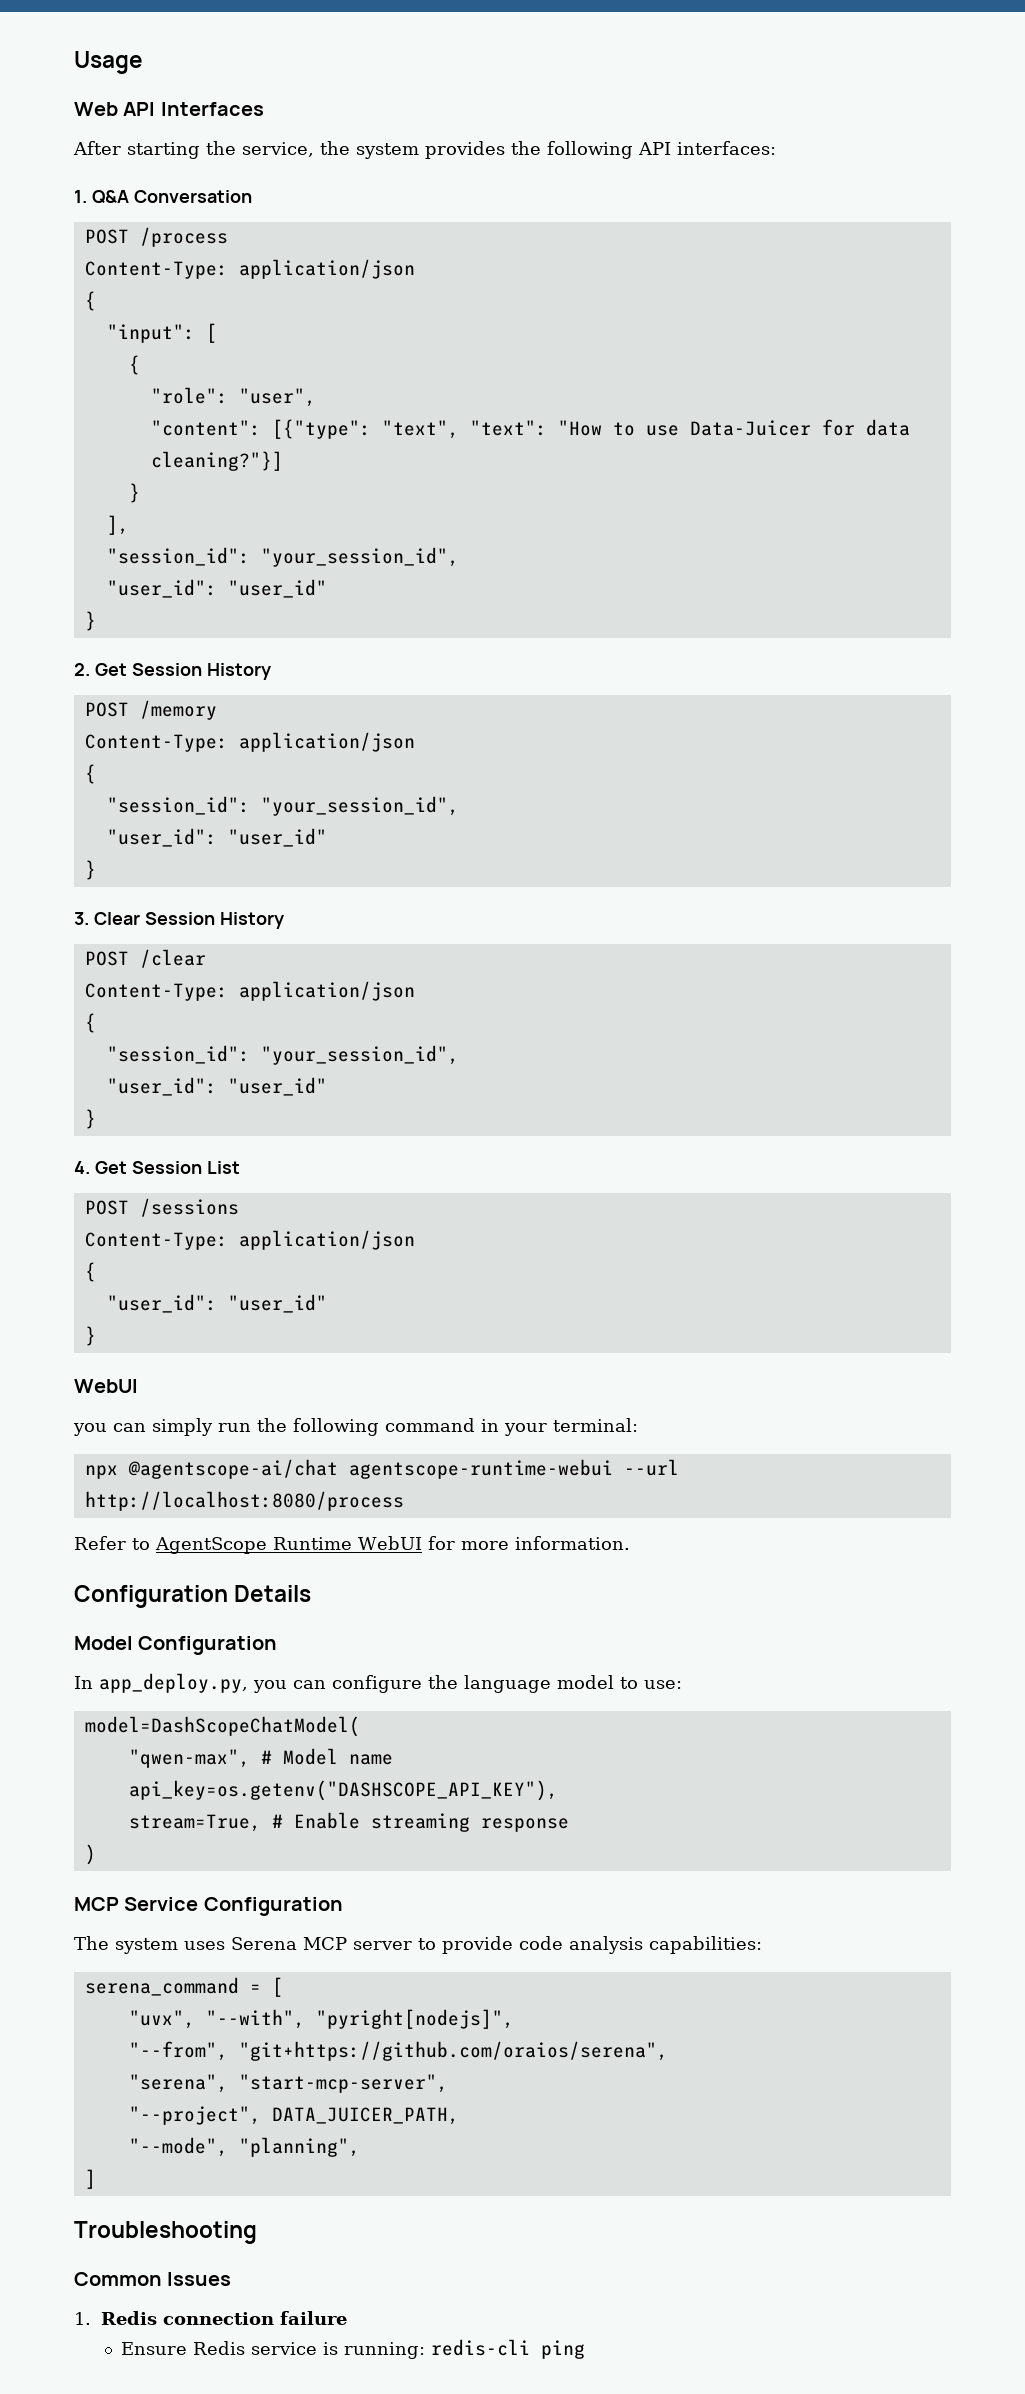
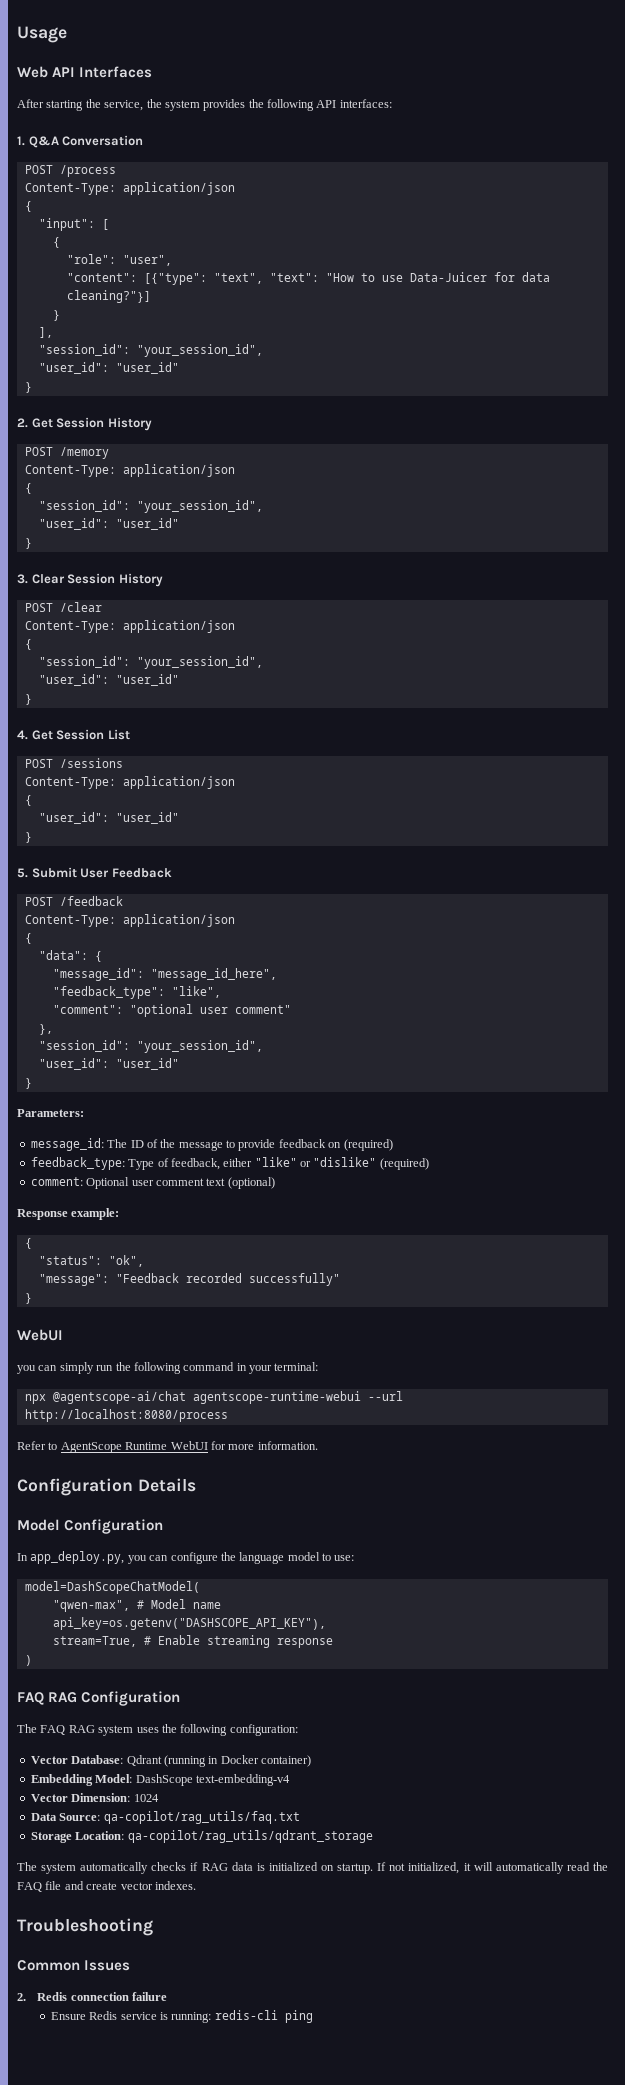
(96, 1336) none -> [17,867,172,878] [24,896,123,906] [24,914,235,927] [24,933,32,944] [38,950,102,962] [52,968,277,981] [52,986,221,999] [52,1004,291,1017] [38,1024,53,1035] [38,1040,263,1053] [38,1058,179,1070] [24,1078,32,1089] [17,1109,84,1117] [30,1138,393,1151] [30,1157,429,1170] [30,1177,275,1189] [17,1208,120,1220] [24,1238,32,1249] [38,1255,144,1267] [38,1273,340,1286] [24,1293,32,1304] // 5. Submit User Feedback // POST /feedback // Content-Type: application/json // { // "data": { // "message_id": "message_id_here", // "feedback_type": "like", // "comment": "optional user comment" // }, // "session_id": "your_session_id", // "user_id": "user_id" // } // Parameters: // message_id: The ID of the message to provide feedback on (required) // feedback_type: Type of feedback, either "like" or "dislike" (required) // comment: Optional user comment text (optional) // Response example: // { // "status": "ok", // "message": "Feedback recorded successfully" // }
[74,1897,199,1911] MCP Service -> [17,1692,78,1705] FAQ RAG
[115,1936,762,1954] [84,1977,283,1997] [128,2009,514,2029] [128,2041,668,2061] [128,2074,448,2093] [128,2106,459,2125] [128,2137,360,2157] [84,2169,96,2189] system uses Serena MCP server to provide code analysis capabilities: // serena_command = [ // "uvx", "--with", "pyright[nodejs]", // "--from", "git+https://github.com/oraios/serena", // "serena", "start-mcp-server", // "--project", DATA_JUICER_PATH, // "--mode", "planning", // ] -> [40,1724,298,1736] [30,1755,311,1767] [30,1774,290,1786] [30,1793,159,1802] [30,1811,300,1824] [30,1830,373,1843] [17,1862,608,1874] [17,1881,196,1892] FAQ RAG system uses the following configuration: // Vector Database: Qdrant (running in Docker container) // Embedding Model: DashScope text-embedding-v4 // Vector Dimension: 1024 // Data Source: qa-copilot/rag_utils/faq.txt // Storage Location: qa-copilot/rag_utils/qdrant_storage // The system automatically checks if RAG data is initialized on startup. If not initialized, it will automatically read the FAQ file and create vector indexes.
[74,2312,91,2325] 1. -> [17,1993,26,2001] 2.

